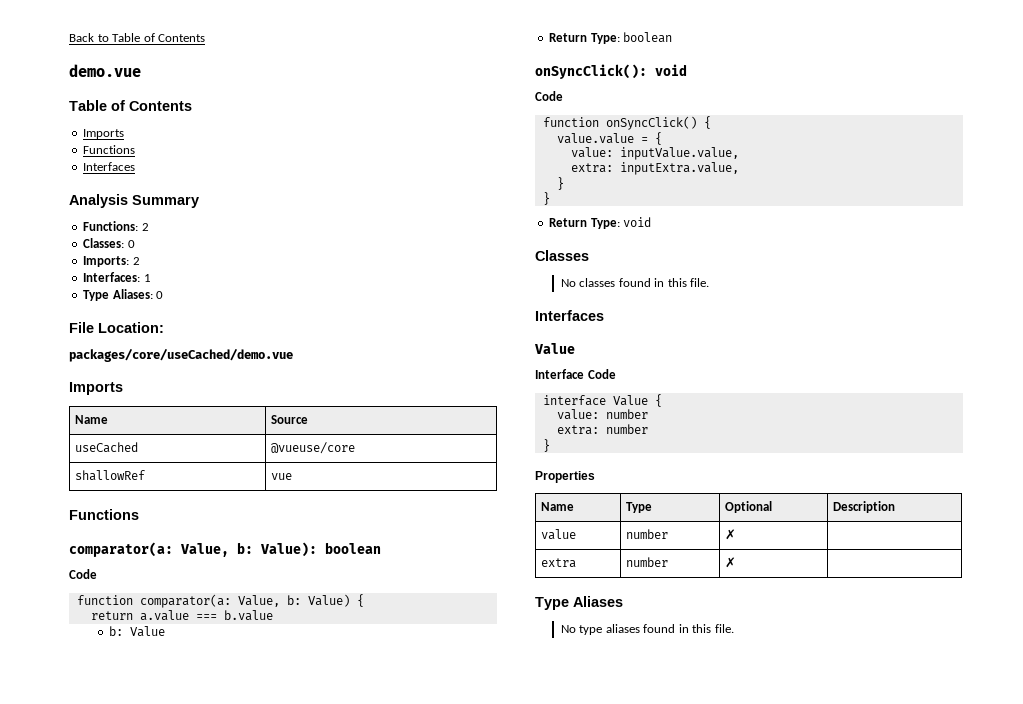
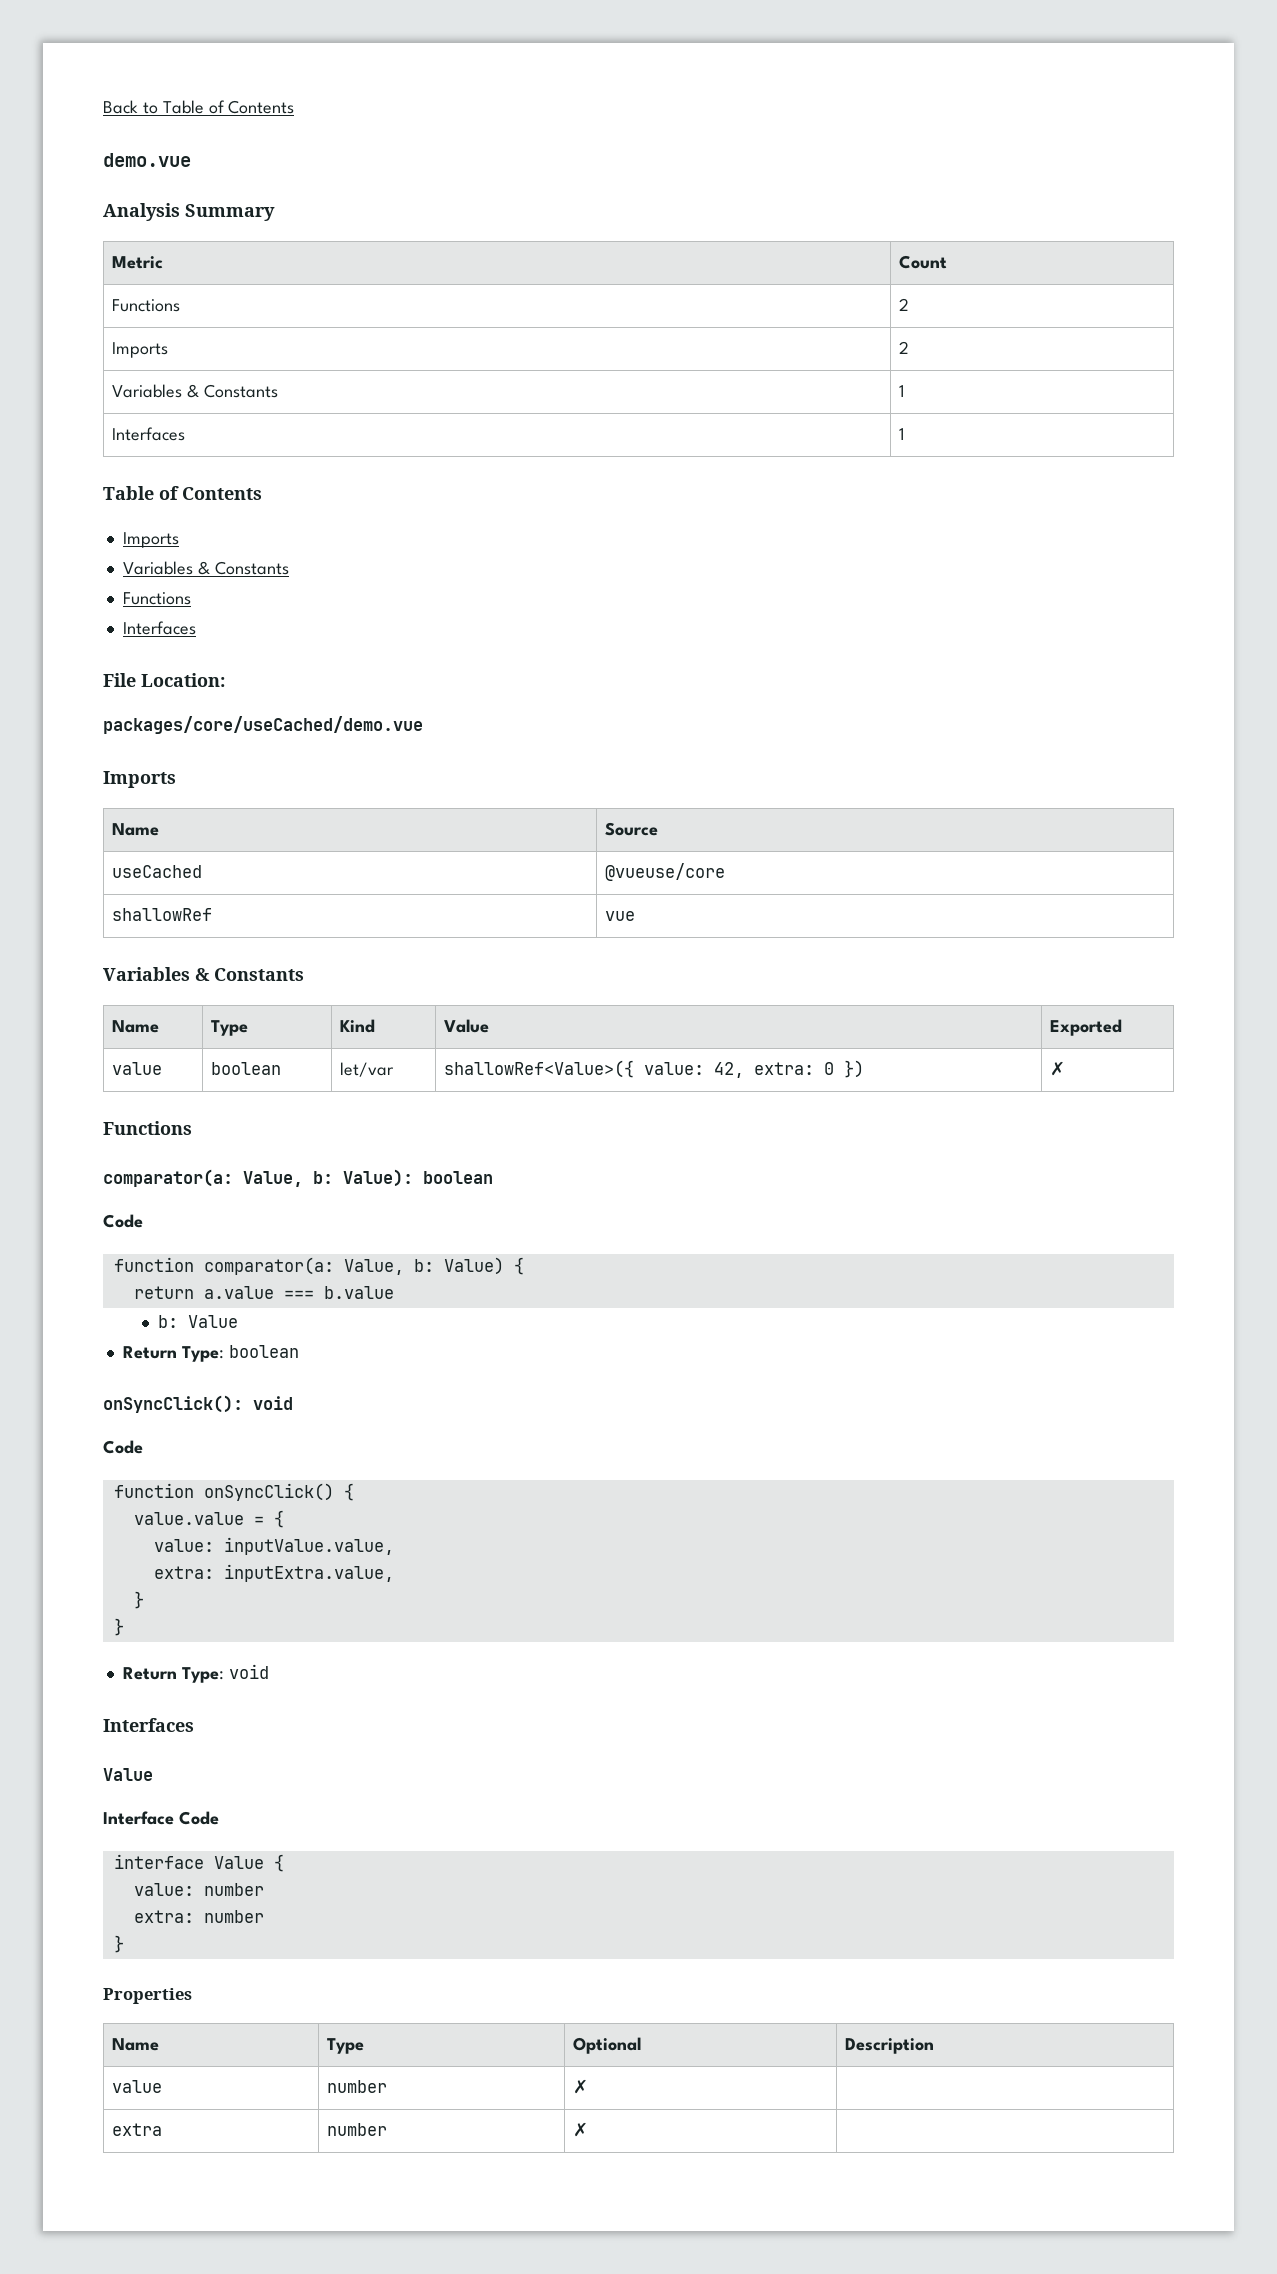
(141, 70) none -> [103,203,275,221] [112,256,164,269] [899,255,948,269] [112,299,181,312] [899,298,910,311] [112,342,169,358] [899,341,910,354] [112,384,278,398] [899,385,905,397] [112,427,186,441] [899,428,905,440] // Analysis Summary // Metric | Count // Functions | 2 // Imports | 2 // Variables & Constants | 1 // Interfaces | 1
(125, 134) none -> [122,561,289,575] // Variables & Constants
[69,194,199,208] [83,221,149,231] [83,238,135,248] [83,256,140,267] [83,272,151,282] [83,289,164,301] // Analysis Summary // Functions: 2 // Classes: 0 // Imports: 2 // Interfaces: 1 // Type Aliases: 0 -> (196, 628) none
(292, 476) none -> [103,967,304,981] [112,1020,160,1033] [211,1020,249,1036] [340,1019,376,1033] [444,1019,490,1033] [1050,1019,1123,1036] [112,1062,163,1075] [211,1062,282,1075] [340,1062,395,1077] [444,1060,865,1078] [1050,1061,1066,1076] // Variables & Constants // Name | Type | Kind | Value | Exported // value | boolean | let/var | shallowRef<Value>({ value: 42, extra: 0 }) | ✗
[535,250,589,261] [560,278,710,287] // Classes // No classes found in this file. -> (269, 1671) none
[535,596,623,610] [560,624,734,635] // Type Aliases // No type aliases found in this file. -> (589, 2129) none

